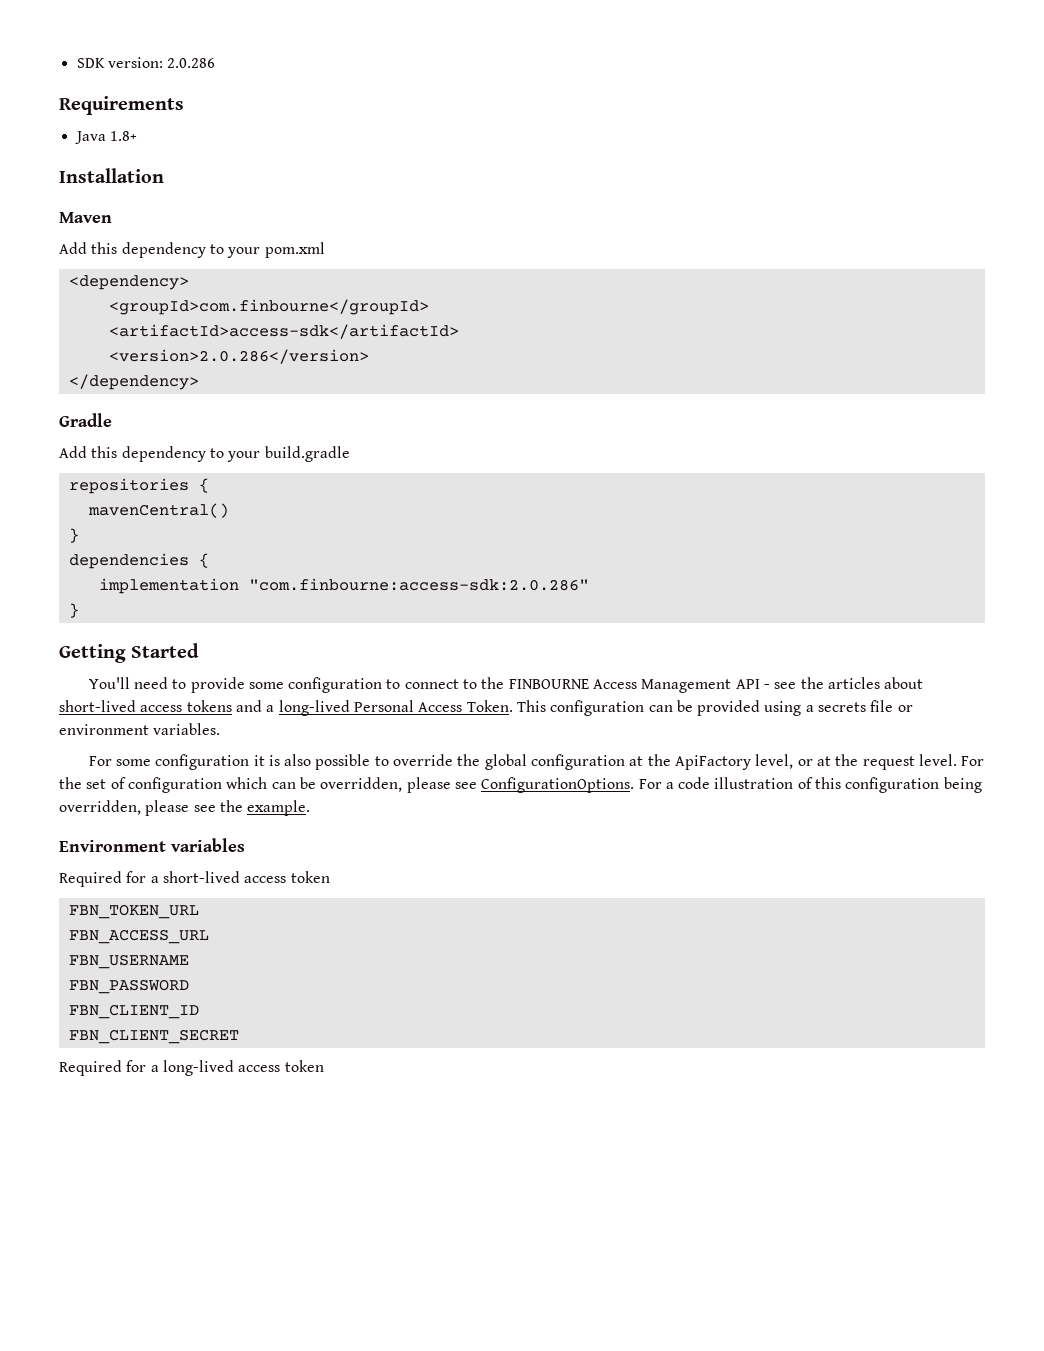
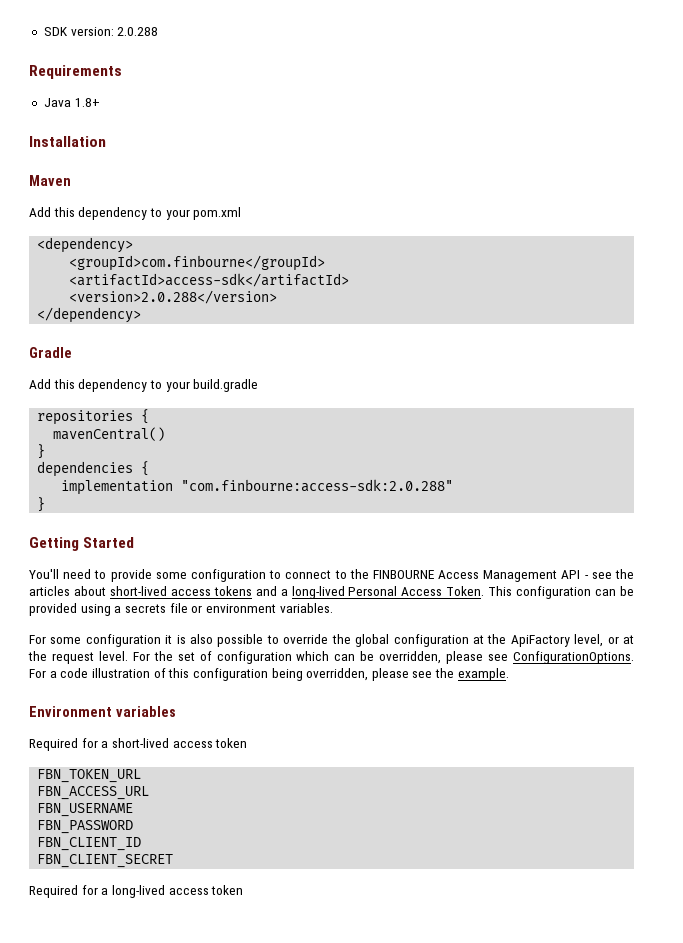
[167,58,216,68] 2.0.286 -> [117,27,159,36] 2.0.288
[108,349,369,364] <version>2.0.286</version> -> [69,290,278,304] <version>2.0.288</version>
[248,578,589,591] "com.finbourne:access-sdk:2.0.286" -> [181,479,454,492] "com.finbourne:access-sdk:2.0.288"

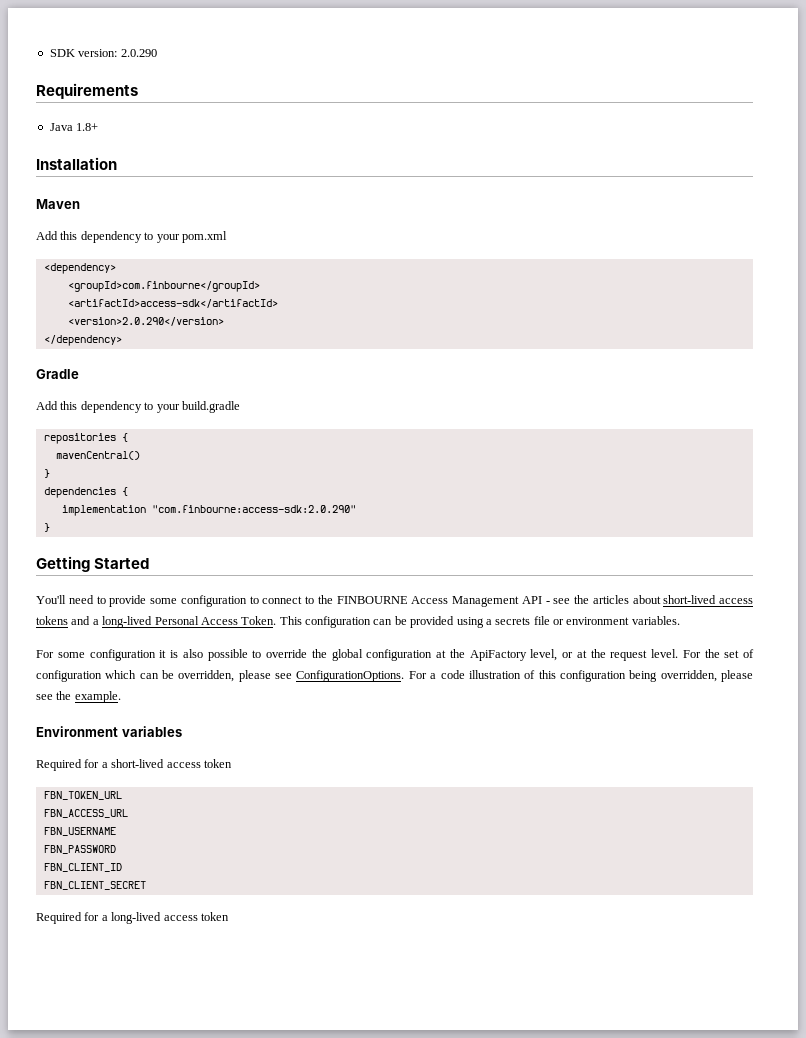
[117,27,159,36] 2.0.288 -> [120,49,157,57] 2.0.290
[69,290,278,304] <version>2.0.288</version> -> [67,317,224,326] <version>2.0.290</version>
[181,479,454,492] "com.finbourne:access-sdk:2.0.288" -> [151,505,356,513] "com.finbourne:access-sdk:2.0.290"

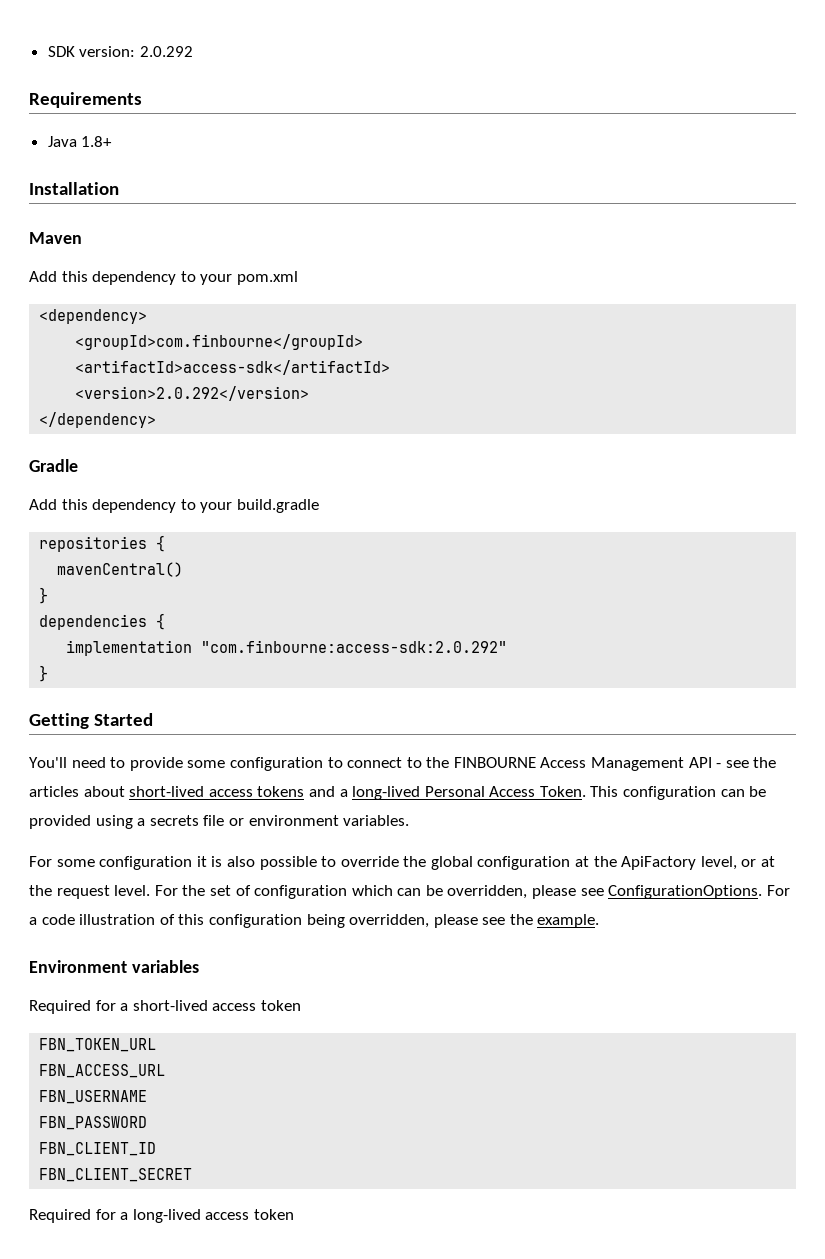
[120,49,157,57] 2.0.290 -> [139,46,193,57] 2.0.292
[67,317,224,326] <version>2.0.290</version> -> [75,386,310,401] <version>2.0.292</version>
[151,505,356,513] "com.finbourne:access-sdk:2.0.290" -> [201,640,508,653] "com.finbourne:access-sdk:2.0.292"

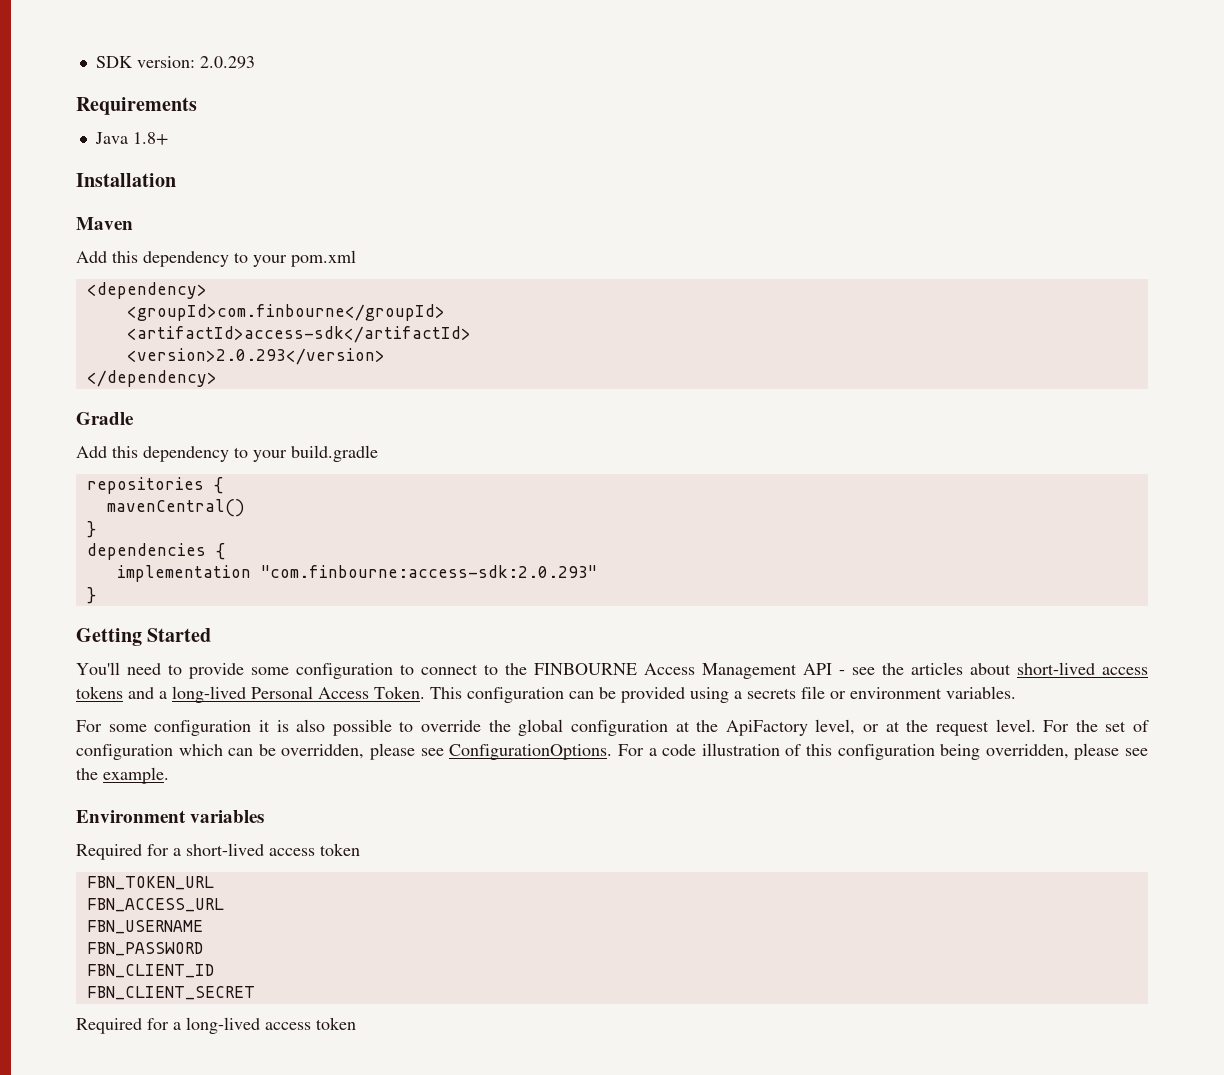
[139,46,193,57] 2.0.292 -> [199,56,255,69] 2.0.293
[75,386,310,401] <version>2.0.292</version> -> [126,348,385,365] <version>2.0.293</version>
[201,640,508,653] "com.finbourne:access-sdk:2.0.292" -> [260,565,597,578] "com.finbourne:access-sdk:2.0.293"

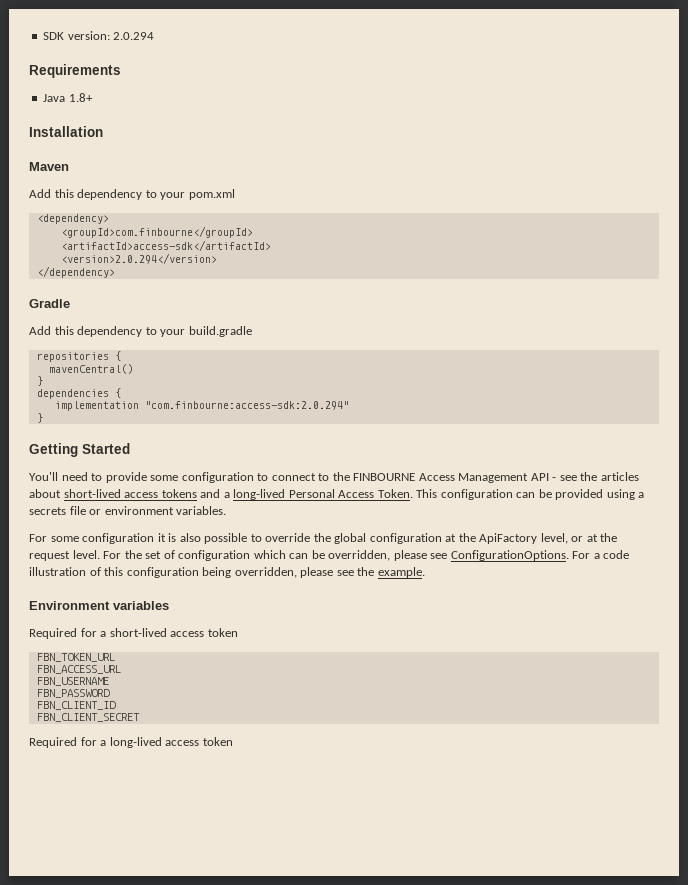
[199,56,255,69] 2.0.293 -> [113,32,155,40] 2.0.294
[126,348,385,365] <version>2.0.293</version> -> [60,253,217,264] <version>2.0.294</version>
[260,565,597,578] "com.finbourne:access-sdk:2.0.293" -> [144,401,349,410] "com.finbourne:access-sdk:2.0.294"

